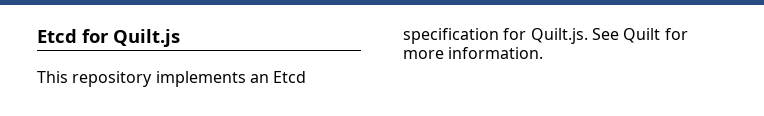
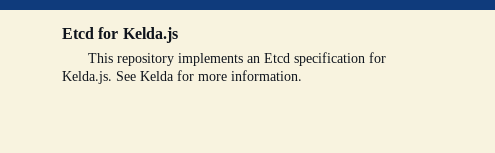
[113,29,180,47] Quilt.js -> [122,27,178,43] Kelda.js
[530,28,661,44] Quilt.js. See Quilt -> [62,71,174,84] Kelda.js. See Kelda

